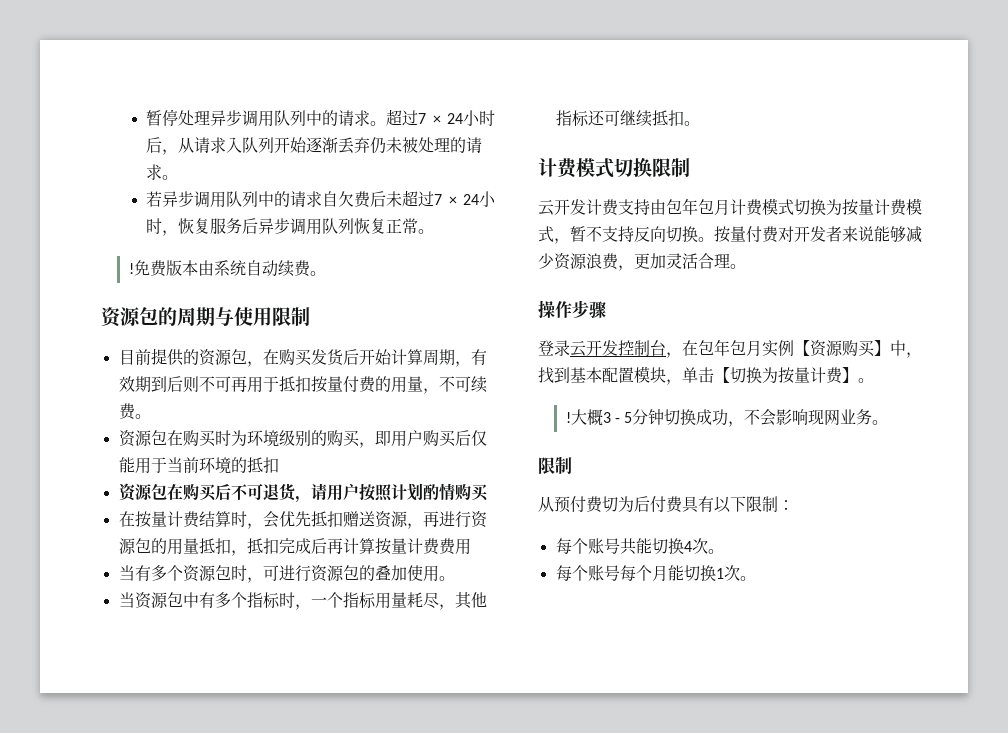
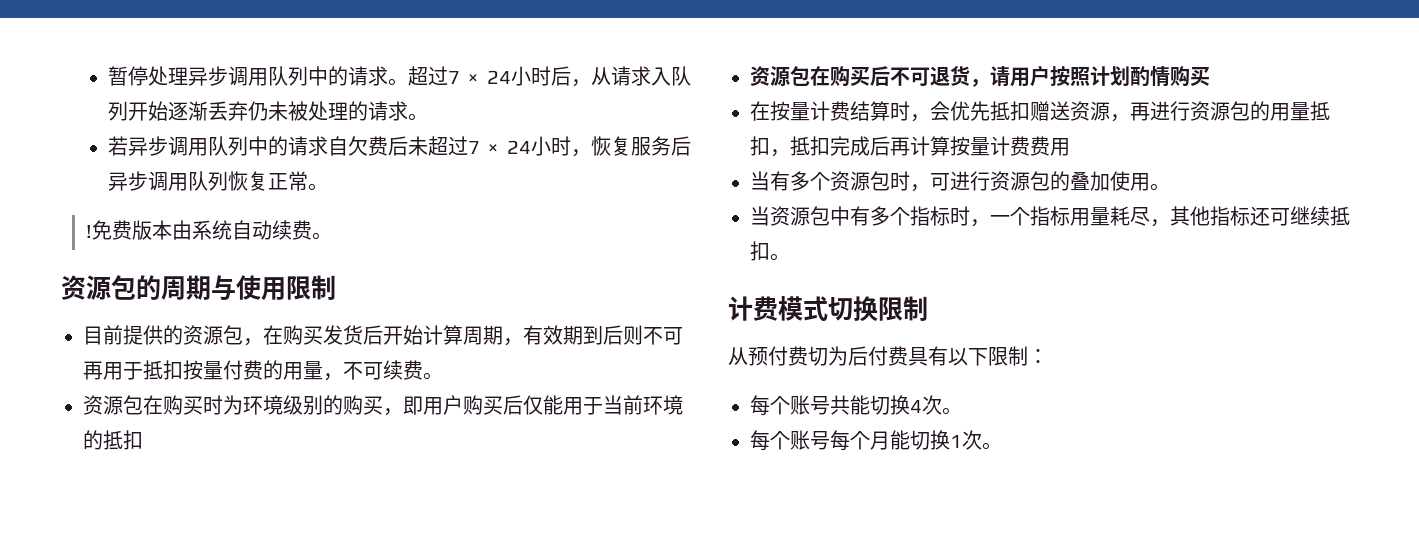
[538,198,922,216] [538,226,922,244] [538,253,746,271] [538,300,606,318] [538,339,922,358] [538,366,874,385] [565,409,889,427] [538,456,572,474] // 云开发计费支持由包年包月计费模式切换为按量计费模式，暂不支持反向切换。按量付费对开发者来说能够减少资源浪费，更加灵活合理。 // 操作步骤 // 登录云开发控制台，在包年包月实例【资源购买】中，找到基本配置模块，单击【切换为按量计费】。 // !大概3 - 5分钟切换成功，不会影响现网业务。 // 限制 -> (928, 308) none

